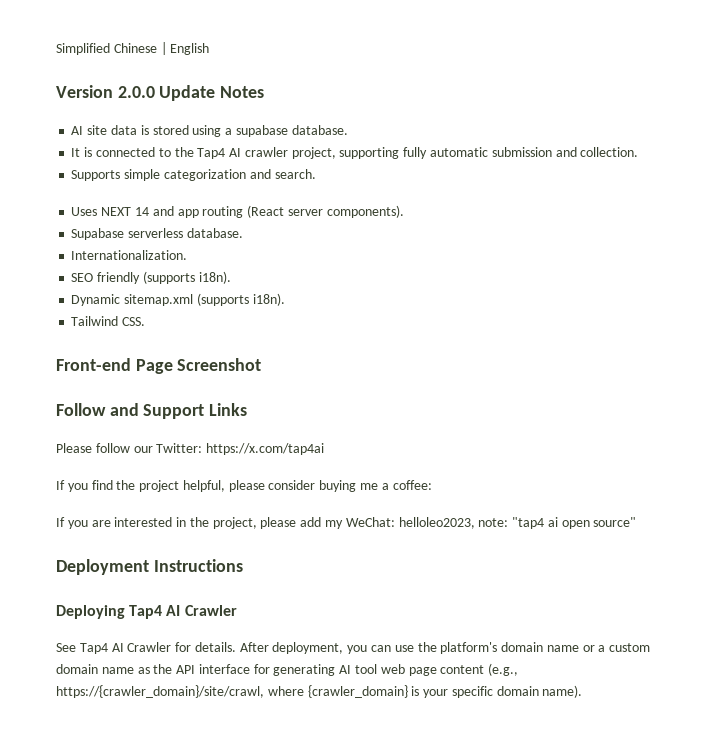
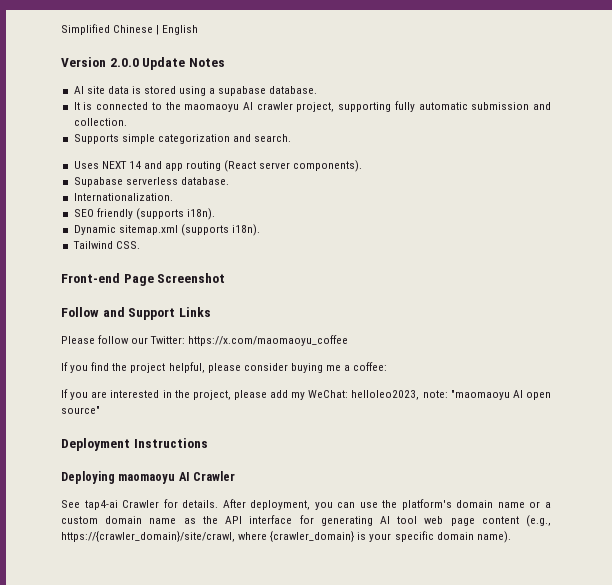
[197,148,226,159] Tap4 -> [184,104,240,112] maomaoyu
[206,443,325,455] https://x.com/tap4ai -> [188,335,349,346] https://x.com/maomaoyu_coffee
[512,517,558,529] "tap4 ai -> [450,390,523,400] "maomaoyu AI
[129,605,163,619] Tap4 -> [118,474,176,484] maomaoyu
[79,643,124,654] Tap4 AI -> [84,500,118,510] tap4-ai

